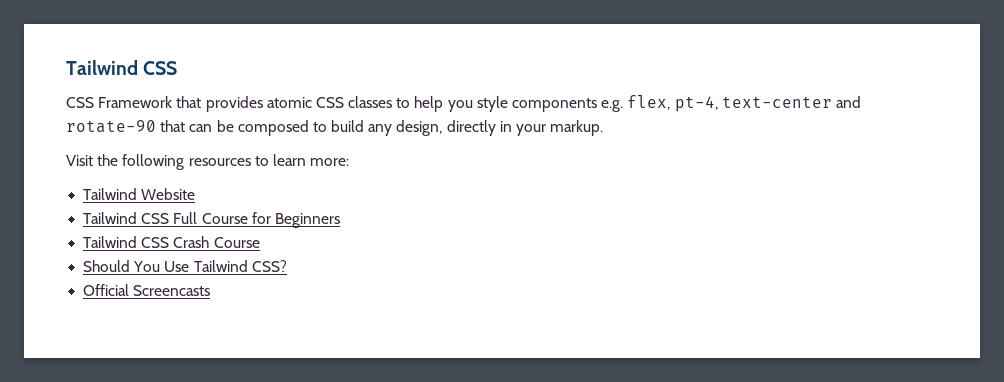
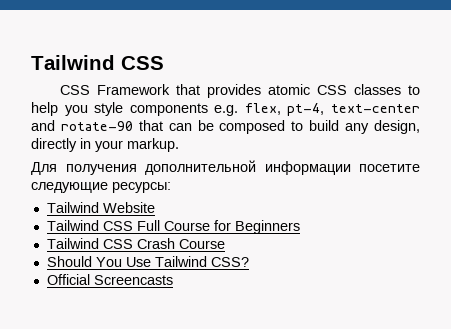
[66,154,350,170] Visit the following resources to learn more: -> [31,160,420,175] [31,182,171,193] Для получения дополнительной информации посетите следующие ресурсы:

